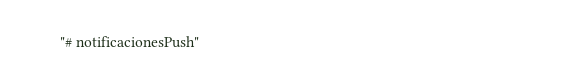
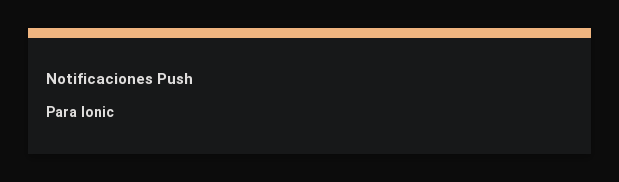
[60,36,200,48] "# notificacionesPush" -> [46,73,194,84] [46,106,114,117] Notificaciones Push // Para Ionic

